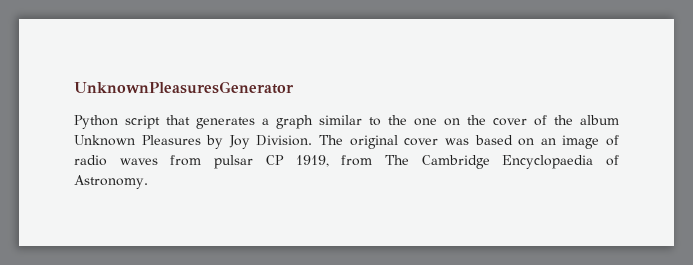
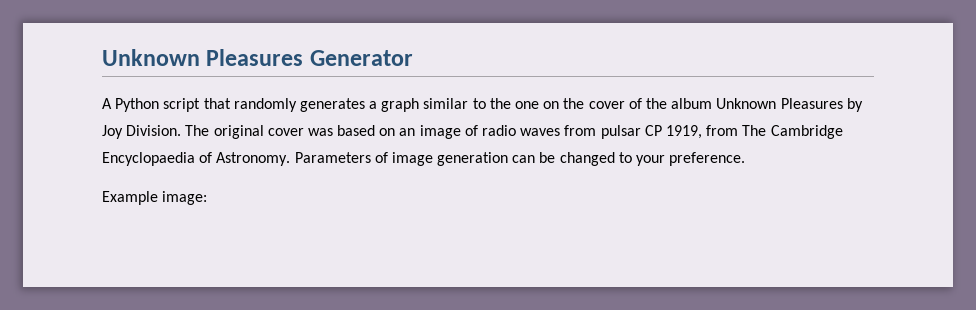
[74,81,294,94] UnknownPleasuresGenerator // -> [102,49,413,66] [102,98,112,109] Unknown Pleasures Generator // A
(190, 120) none -> [233,98,297,112] randomly
(148, 182) none -> [294,152,746,166] [102,191,208,205] Parameters of image generation can be changed to your preference. // Example image:

